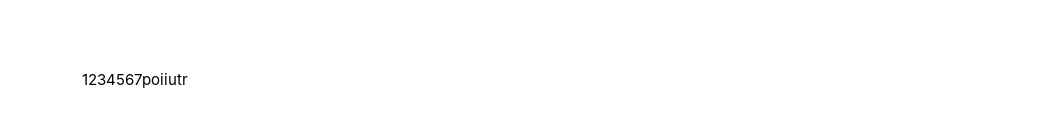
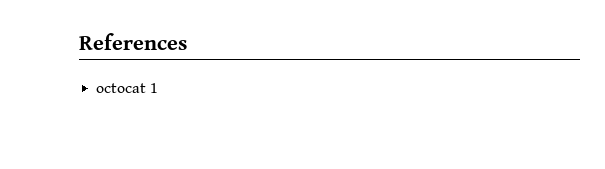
[82,72,188,88] 1234567poiiutr -> [79,33,187,50] [96,83,159,93] References // octocat 1

